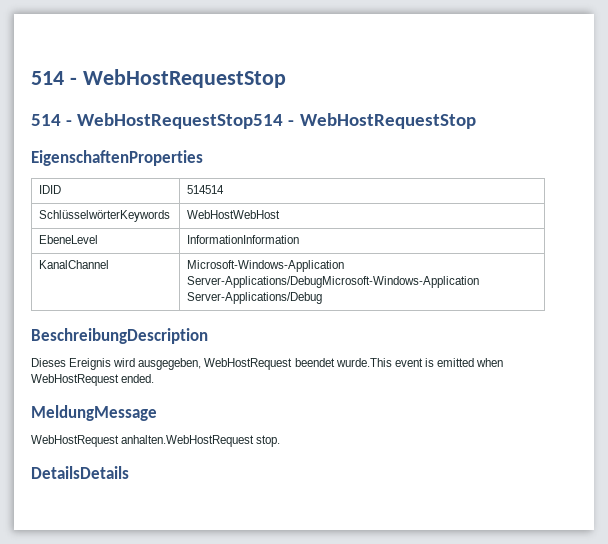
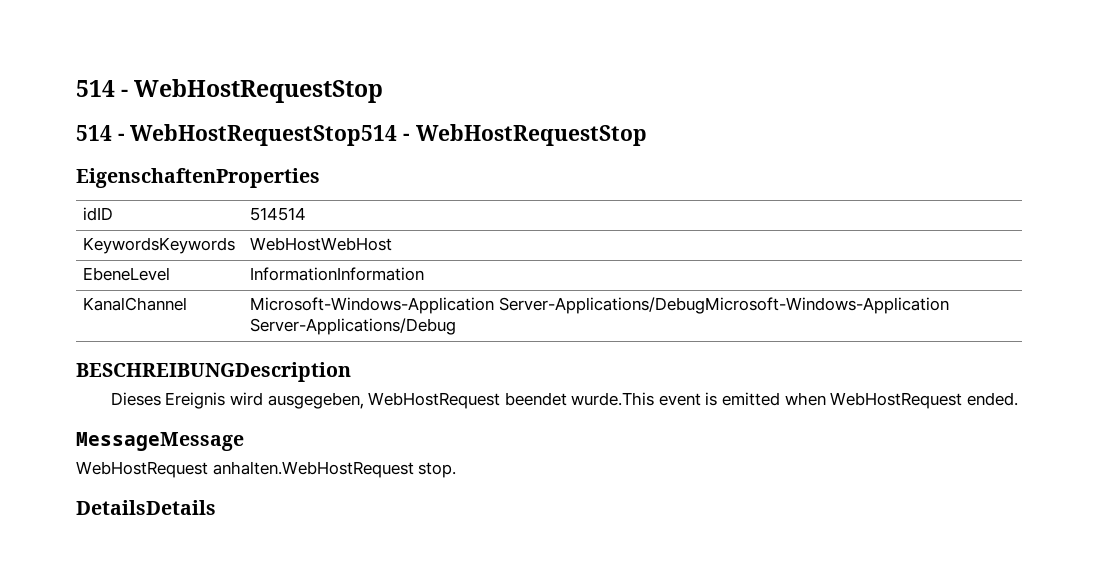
[39,185,62,194] IDID -> [83,207,114,221] idID
[39,210,171,222] SchlüsselwörterKeywords -> [83,237,236,254] KeywordsKeywords
[31,328,208,344] BeschreibungDescription -> [76,362,351,382] BESCHREIBUNGDescription
[31,405,157,421] MeldungMessage -> [76,432,244,451] MessageMessage

